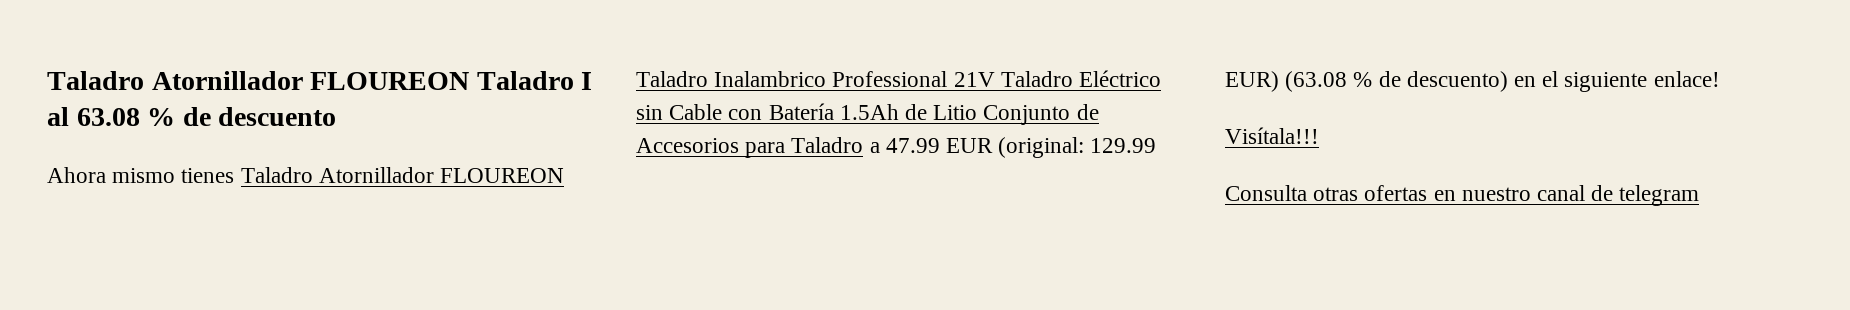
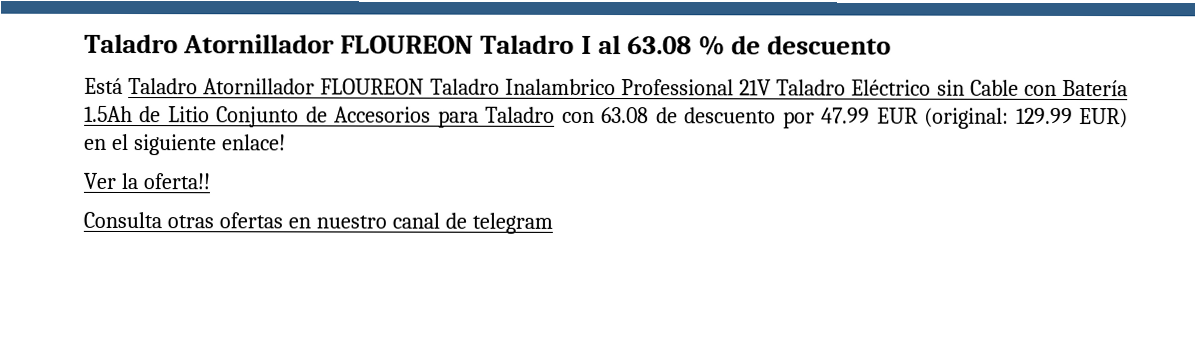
[47,167,235,183] Ahora mismo tienes -> [84,77,123,95] Está
[869,142,880,153] a -> [561,107,815,129] con 63.08 de descuento por
[1285,71,1508,92] (63.08 % de descuento) -> (1129, 118) none
[1225,127,1319,144] Visítala!!! -> [83,172,210,190] Ver la oferta!!

